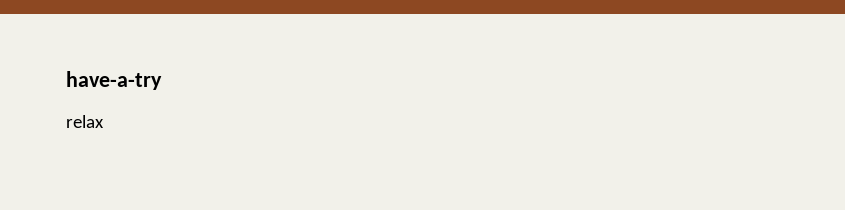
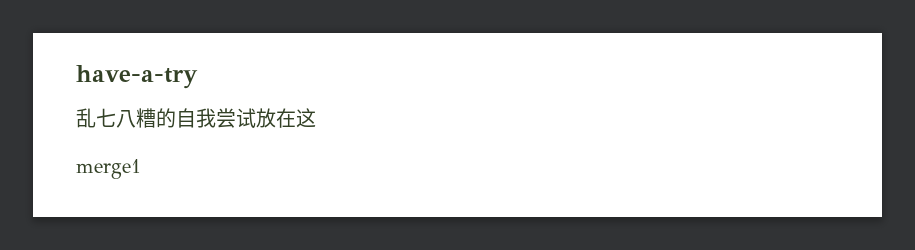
[66,115,104,128] relax -> [76,108,316,128] [76,159,141,179] 乱七八糟的自我尝试放在这 // merge1

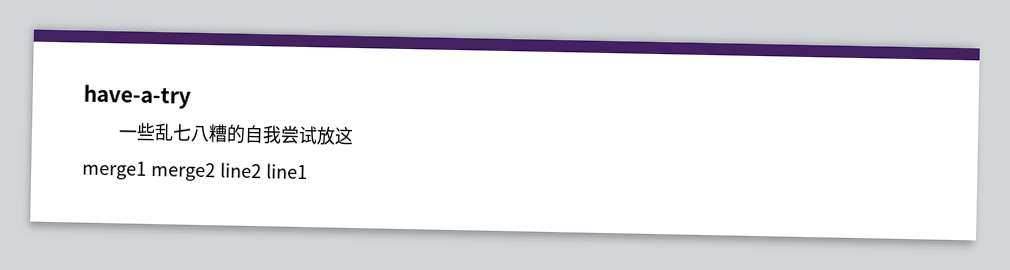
(198, 77) none -> [118,122,157,142] 一些
[276,108,296,128] 在 -> (337, 136) none
(141, 169) none -> [150,161,308,182] merge2 line2 line1

